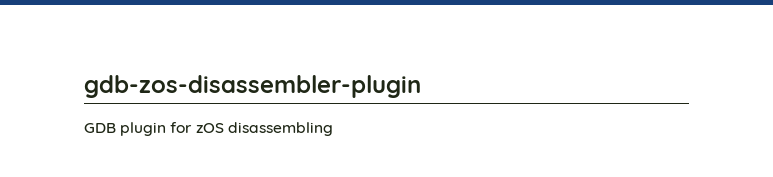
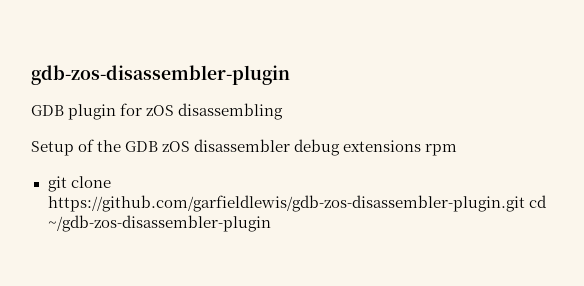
(333, 129) none -> [31,139,458,156] [47,176,111,192] [47,195,547,212] [47,215,271,232] // Setup of the GDB zOS disassembler debug extensions rpm // git clone https://github.com/garfieldlewis/gdb-zos-disassembler-plugin.git cd ~/gdb-zos-disassembler-plugin

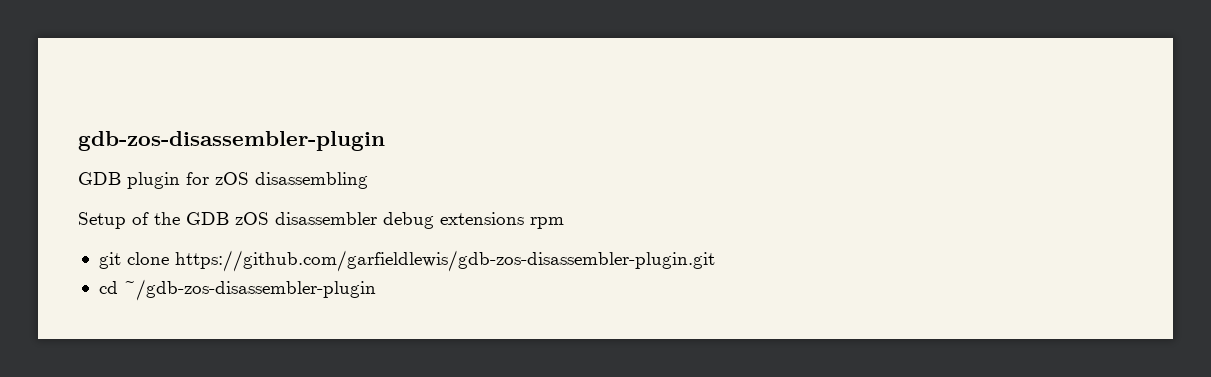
(525, 203) none -> (715, 261) //

